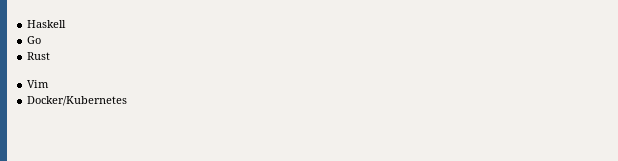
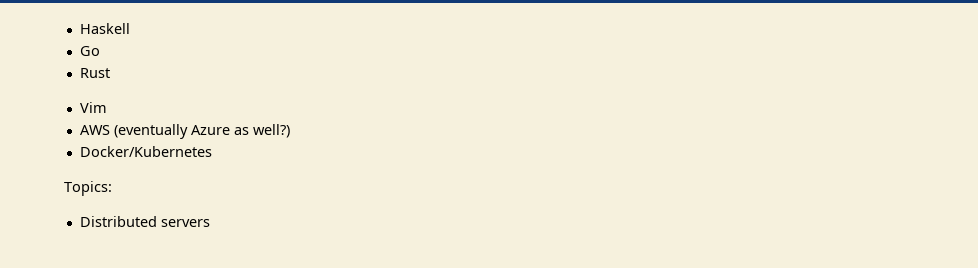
[27,96,128,106] Docker/Kubernetes -> [79,124,290,139] [79,146,212,157] [64,181,112,196] [79,216,210,227] AWS (eventually Azure as well?) // Docker/Kubernetes // Topics: // Distributed servers

